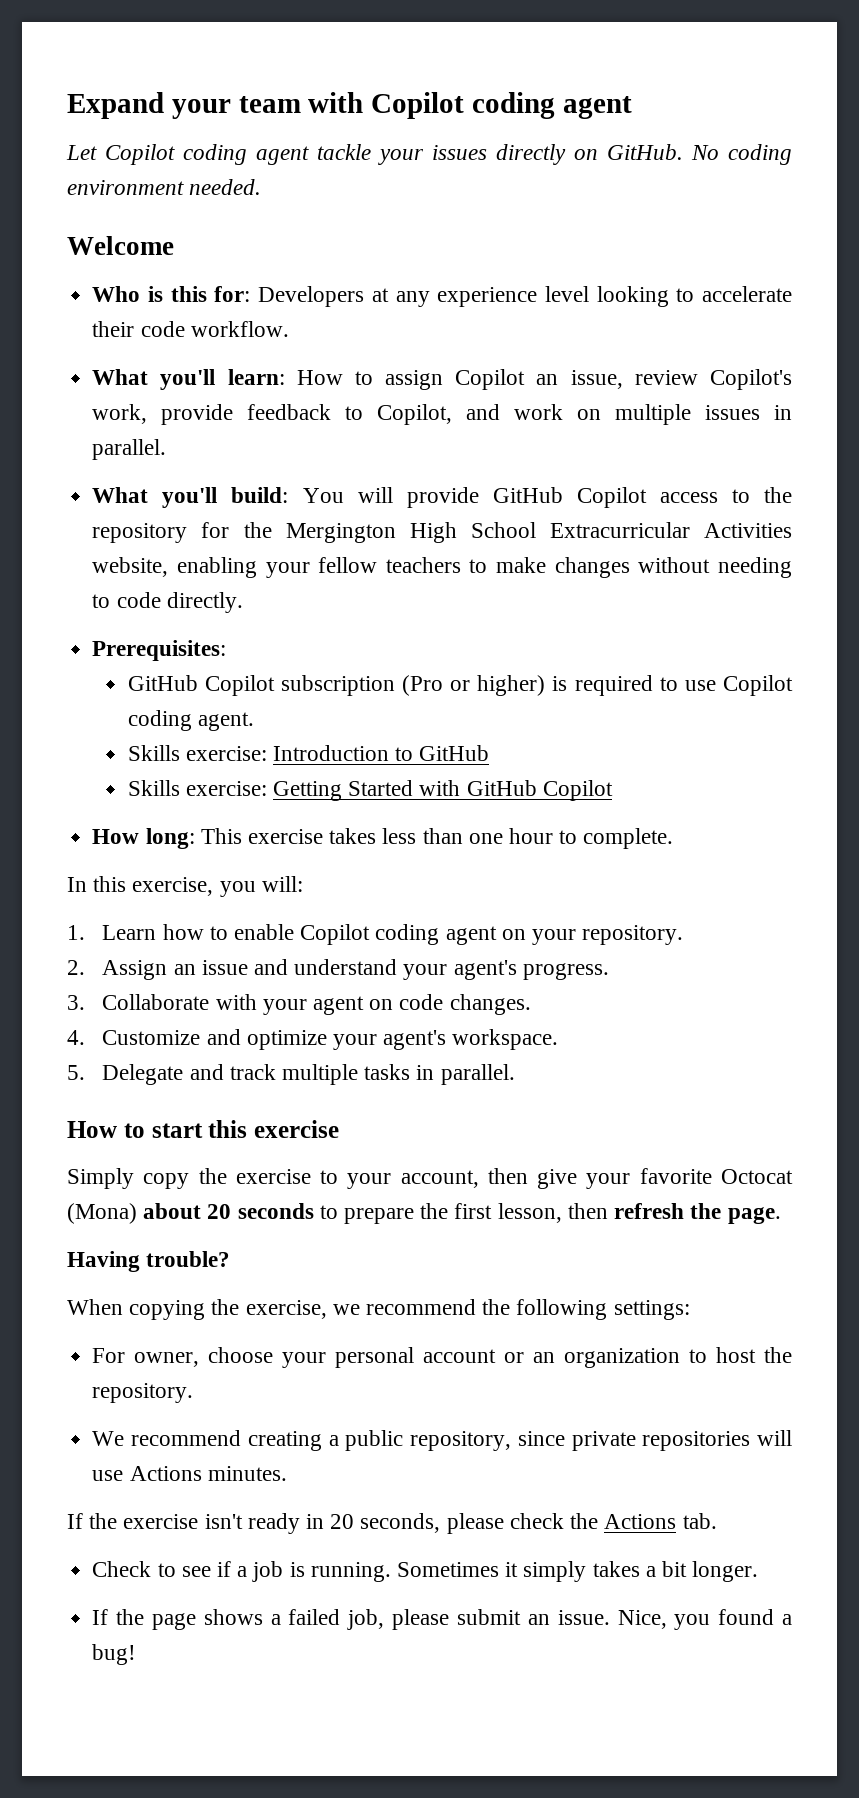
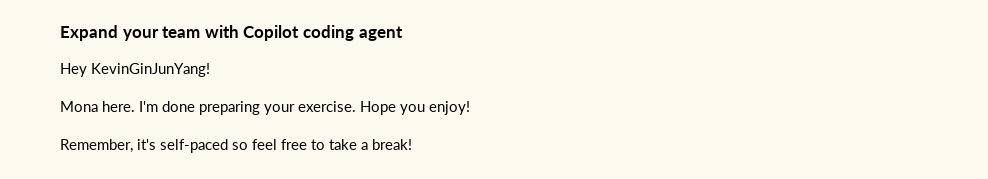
[66,144,792,165] [67,179,262,195] [67,236,174,255] [92,286,792,307] [92,321,289,337] [92,369,792,390] [92,404,793,425] [92,439,167,460] [92,487,793,508] [92,522,793,543] [92,557,792,578] [92,592,243,613] [92,640,227,661] [127,675,793,696] [127,710,254,731] [127,745,490,761] [127,780,613,801] [92,828,674,849] [67,876,303,897] [67,924,684,945] [67,959,609,980] [67,994,531,1015] [67,1029,559,1050] [67,1064,515,1085] [67,1120,339,1138] [67,1168,793,1189] [67,1203,781,1224] [67,1251,231,1272] [67,1299,690,1320] [92,1347,793,1368] [92,1383,194,1403] [92,1430,792,1451] [92,1466,287,1481] [67,1513,717,1534] [92,1561,759,1582] [92,1609,792,1630] [92,1644,137,1665] Let Copilot coding agent tackle your issues directly on GitHub. No coding environment needed. // Welcome // Who is this for: Developers at any experience level looking to accelerate their code workflow. // What you'll learn: How to assign Copilot an issue, review Copilot's work, provide feedback to Copilot, and work on multiple issues in parallel. // What you'll build: You will provide GitHub Copilot access to the repository for the Mergington High School Extracurricular Activities website, enabling your fellow teachers to make changes without needing to code directly. // Prerequisites: // GitHub Copilot subscription (Pro or higher) is required to use Copilot coding agent. // Skills exercise: Introduction to GitHub // Skills exercise: Getting Started with GitHub Copilot // How long: This exercise takes less than one hour to complete. // In this exercise, you will: // 1. Learn how to enable Copilot coding agent on your repository. // 2. Assign an issue and understand your agent's progress. // 3. Collaborate with your agent on code changes. // 4. Customize and optimize your agent's workspace. // 5. Delegate and track multiple tasks in parallel. // How to start this exercise // Simply copy the exercise to your account, then give your favorite Octocat (Mona) about 20 seconds to prepare the first lesson, then refresh the page. // Having trouble? // When copying the exercise, we recommend the following settings: // For owner, choose your personal account or an organization to host the repository. // We recommend creating a public repository, since private repositories will use Actions minutes. // If the exercise isn't ready in 20 seconds, please check the Actions tab. // Check to see if a job is running. Sometimes it simply takes a bit longer. // If the page shows a failed job, please submit an issue. Nice, you found a bug! -> [60,63,210,77] [60,101,470,115] [60,139,412,153] Hey KevinGinJunYang! // Mona here. I'm done preparing your exercise. Hope you enjoy! // Remember, it's self-paced so feel free to take a break!

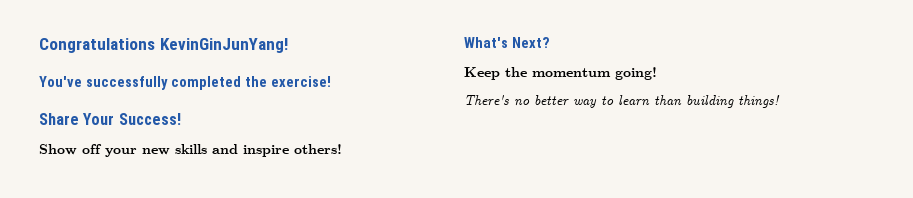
[60,25,403,41] [60,63,210,77] [60,101,470,115] [60,139,412,153] Expand your team with Copilot coding agent // Hey KevinGinJunYang! // Mona here. I'm done preparing your exercise. Hope you enjoy! // Remember, it's self-paced so feel free to take a break! -> [39,38,288,53] [39,76,331,90] [39,113,181,125] [39,144,342,157] [464,37,550,48] [464,67,657,80] [464,95,780,108] Congratulations KevinGinJunYang! // You've successfully completed the exercise! // Share Your Success! // Show off your new skills and inspire others! // What's Next? // Keep the momentum going! // There's no better way to learn than building things!

